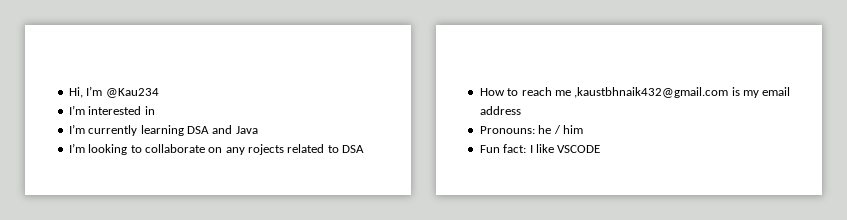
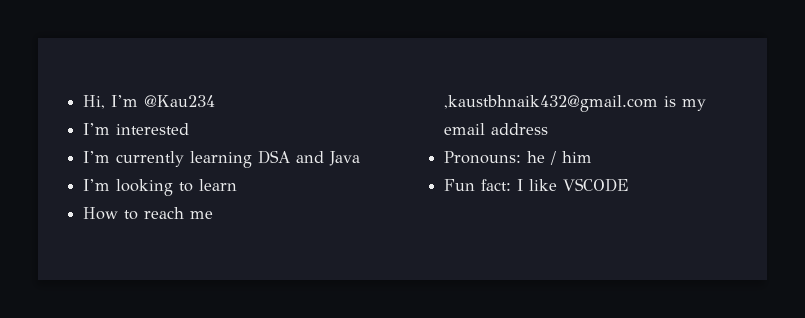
[144,106,155,115] in -> (190, 129) none
[144,144,365,155] collaborate on any rojects related to DSA -> [199,179,238,191] learn

